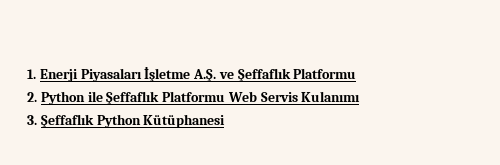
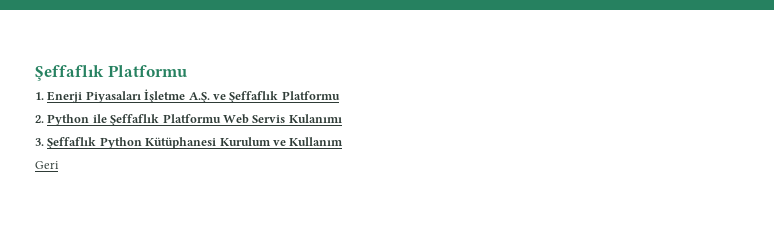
(27, 74) none -> [35,65,187,81] Şeffaflık Platformu //
(226, 121) none -> [219,137,344,146] [35,161,59,169] Kurulum ve Kullanım // Geri

